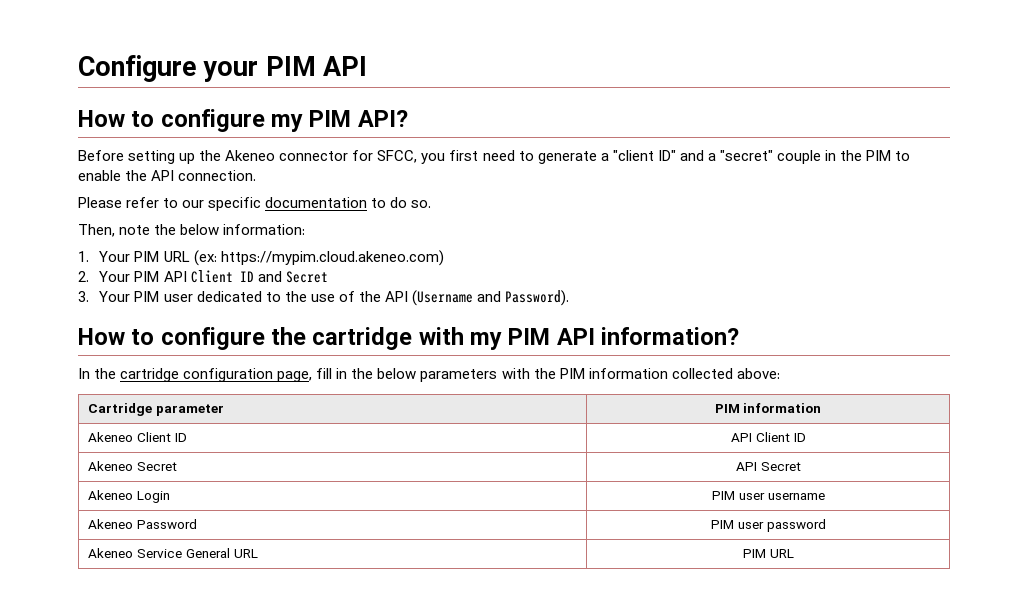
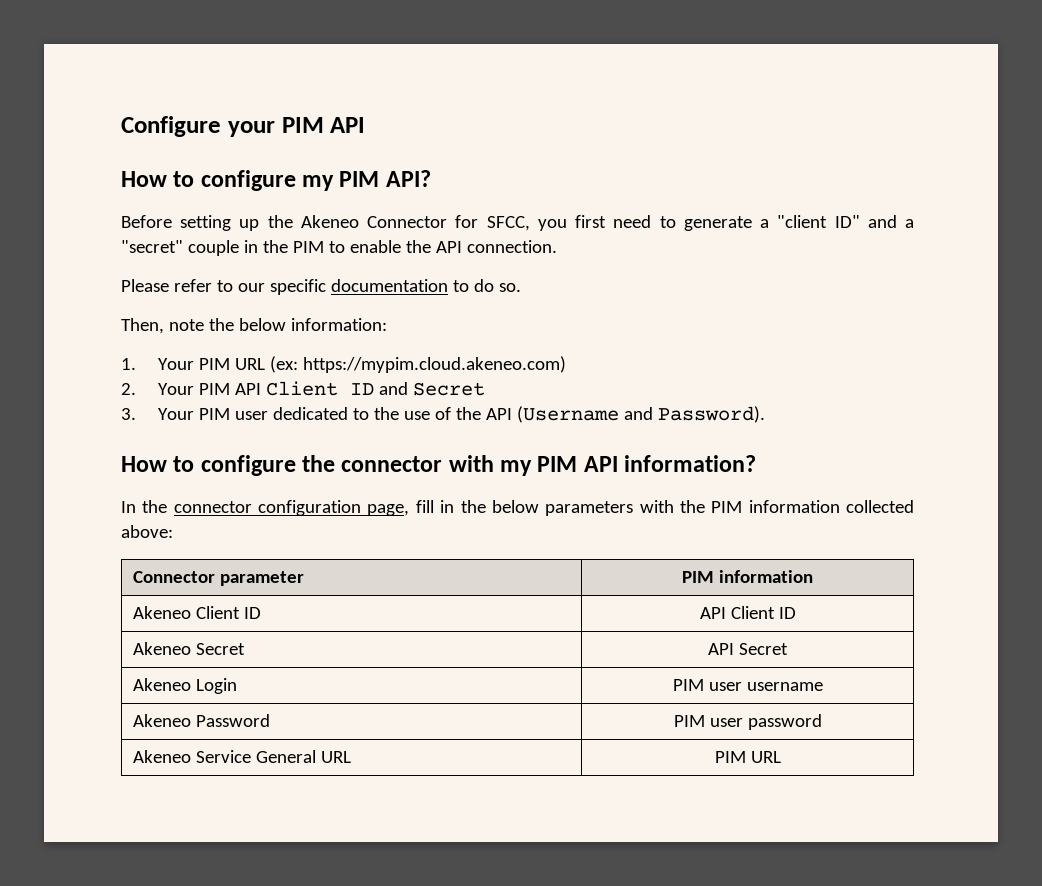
[279,151,349,161] connector -> [367,216,448,228] Connector
[312,327,413,350] cartridge -> [341,456,443,472] connector
[120,368,180,382] cartridge -> [173,501,252,513] connector
[88,403,153,416] Cartridge -> [133,571,216,583] Connector

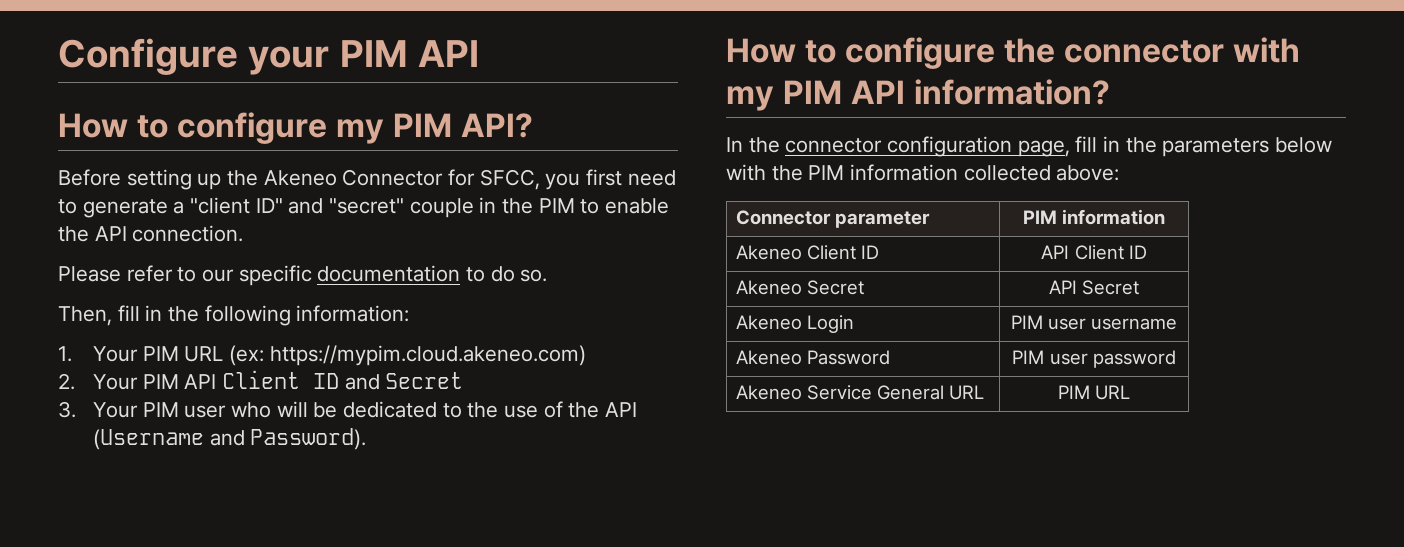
[905,219,915,228] a -> (324, 206) none
[168,318,286,331] note the below -> [117,305,291,326] fill in the following
(268, 415) none -> [231,401,338,418] who will be
[491,500,634,516] below parameters -> [1162,137,1333,157] parameters below

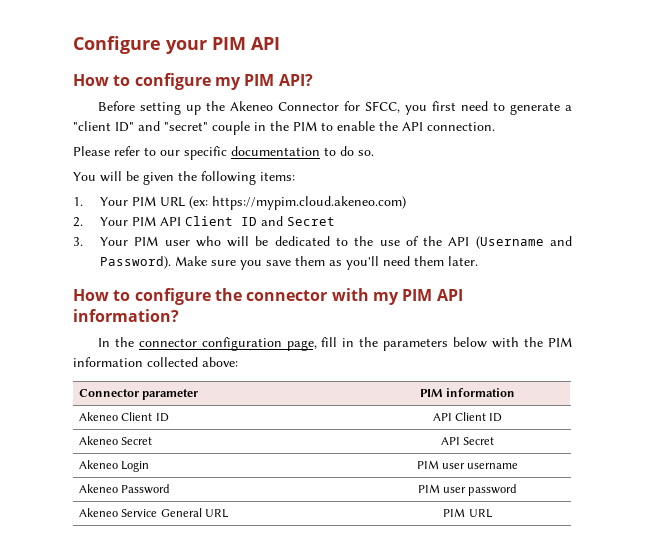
[58,305,163,326] Then, fill in -> [73,171,174,185] You will be given
[296,305,410,322] information: -> [260,172,295,181] items:
(367, 439) none -> [174,256,478,270] Make sure you save them as you'll need them later.

